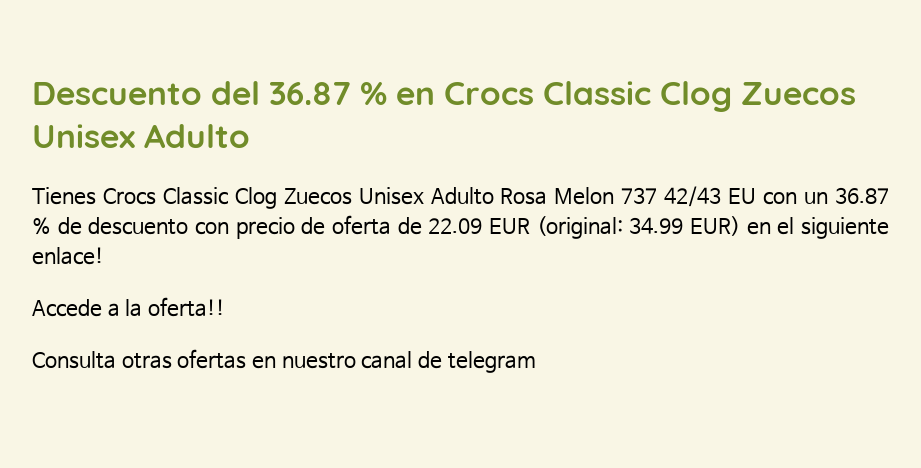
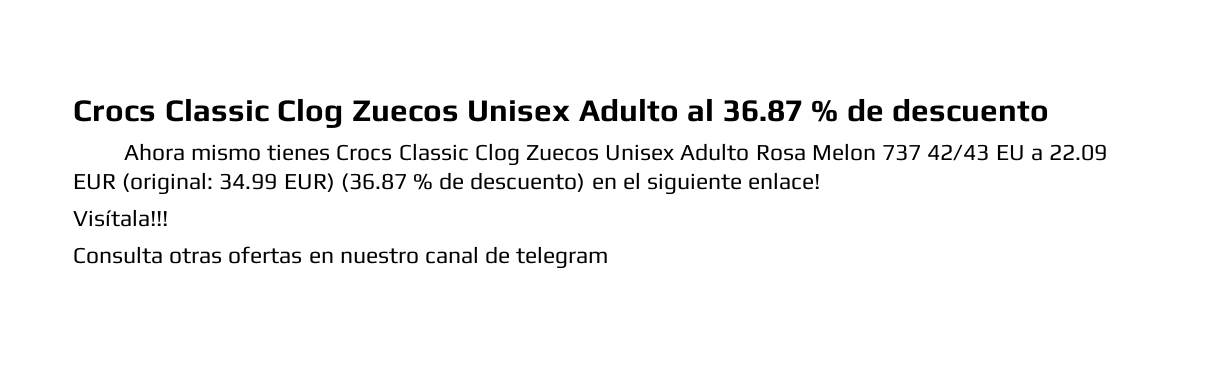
[32,81,857,112] [32,124,251,148] [32,187,96,205] Descuento del 36.87 % en Crocs Classic Clog Zuecos Unisex Adulto // Tienes -> [73,98,1050,128] [123,143,331,161] Crocs Classic Clog Zuecos Unisex Adulto al 36.87 % de descuento // Ahora mismo tienes
[763,187,889,205] [32,215,422,239] con un 36.87 % de descuento con precio de oferta de -> [1030,148,1043,161] a
(740, 226) none -> [340,172,586,192] (36.87 % de descuento)
[32,297,226,317] Accede a la oferta!! -> [73,209,168,227] Visítala!!!

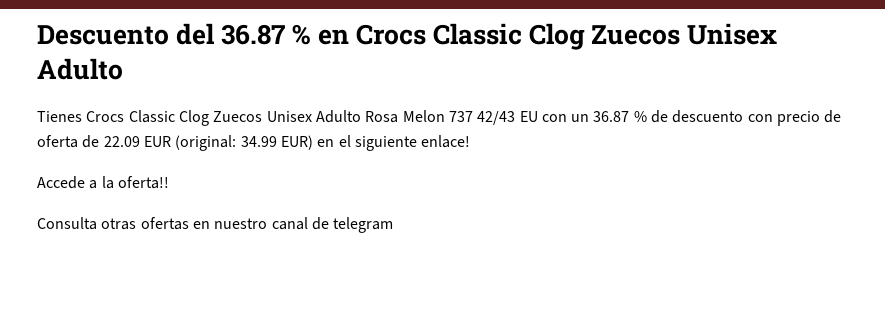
[73,98,1050,128] [123,143,331,161] Crocs Classic Clog Zuecos Unisex Adulto al 36.87 % de descuento // Ahora mismo tienes -> [37,23,778,50] [37,58,123,80] [37,111,82,122] Descuento del 36.87 % en Crocs Classic Clog Zuecos Unisex Adulto // Tienes
[1030,148,1043,161] a -> [541,110,842,126] [37,135,100,148] con un 36.87 % de descuento con precio de oferta de
[340,172,586,192] (36.87 % de descuento) -> (313, 142) none
[73,209,168,227] Visítala!!! -> [37,176,169,189] Accede a la oferta!!

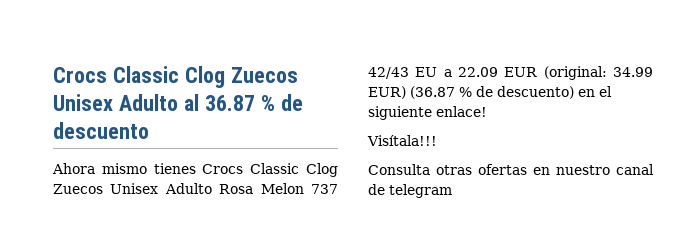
[37,23,778,50] [37,58,123,80] [37,111,82,122] Descuento del 36.87 % en Crocs Classic Clog Zuecos Unisex Adulto // Tienes -> [53,66,298,88] [53,94,303,111] [53,122,149,139] [52,163,196,174] Crocs Classic Clog Zuecos Unisex Adulto al 36.87 % de descuento // Ahora mismo tienes
[541,110,842,126] [37,135,100,148] con un 36.87 % de descuento con precio de oferta de -> [443,69,452,77] a
(313, 142) none -> [410,86,574,99] (36.87 % de descuento)
[37,176,169,189] Accede a la oferta!! -> [367,135,437,146] Visítala!!!

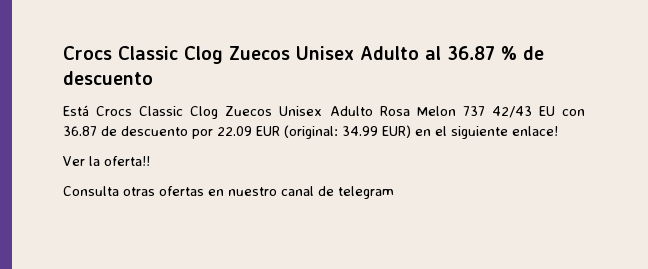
[52,163,196,174] Ahora mismo tienes -> [63,105,89,116] Está
[443,69,452,77] a -> [561,109,585,116] [63,126,213,139] con 36.87 de descuento por
[410,86,574,99] (36.87 % de descuento) -> (411, 131) none
[367,135,437,146] Visítala!!! -> [63,156,150,166] Ver la oferta!!

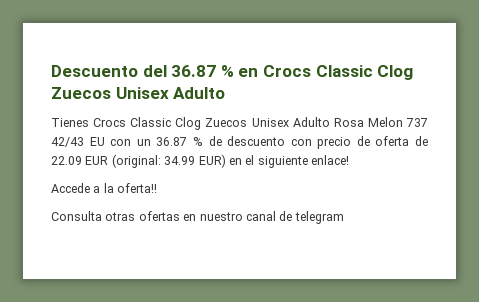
[63,46,544,64] [63,71,153,85] [63,105,89,116] Crocs Classic Clog Zuecos Unisex Adulto al 36.87 % de descuento // Está -> [51,65,414,80] [51,87,226,99] [51,118,89,127] Descuento del 36.87 % en Crocs Classic Clog Zuecos Unisex Adulto // Tienes
[63,126,213,139] 36.87 de descuento por -> [136,136,428,149] un 36.87 % de descuento con precio de oferta de
[63,156,85,166] Ver -> [51,183,101,193] Accede a

